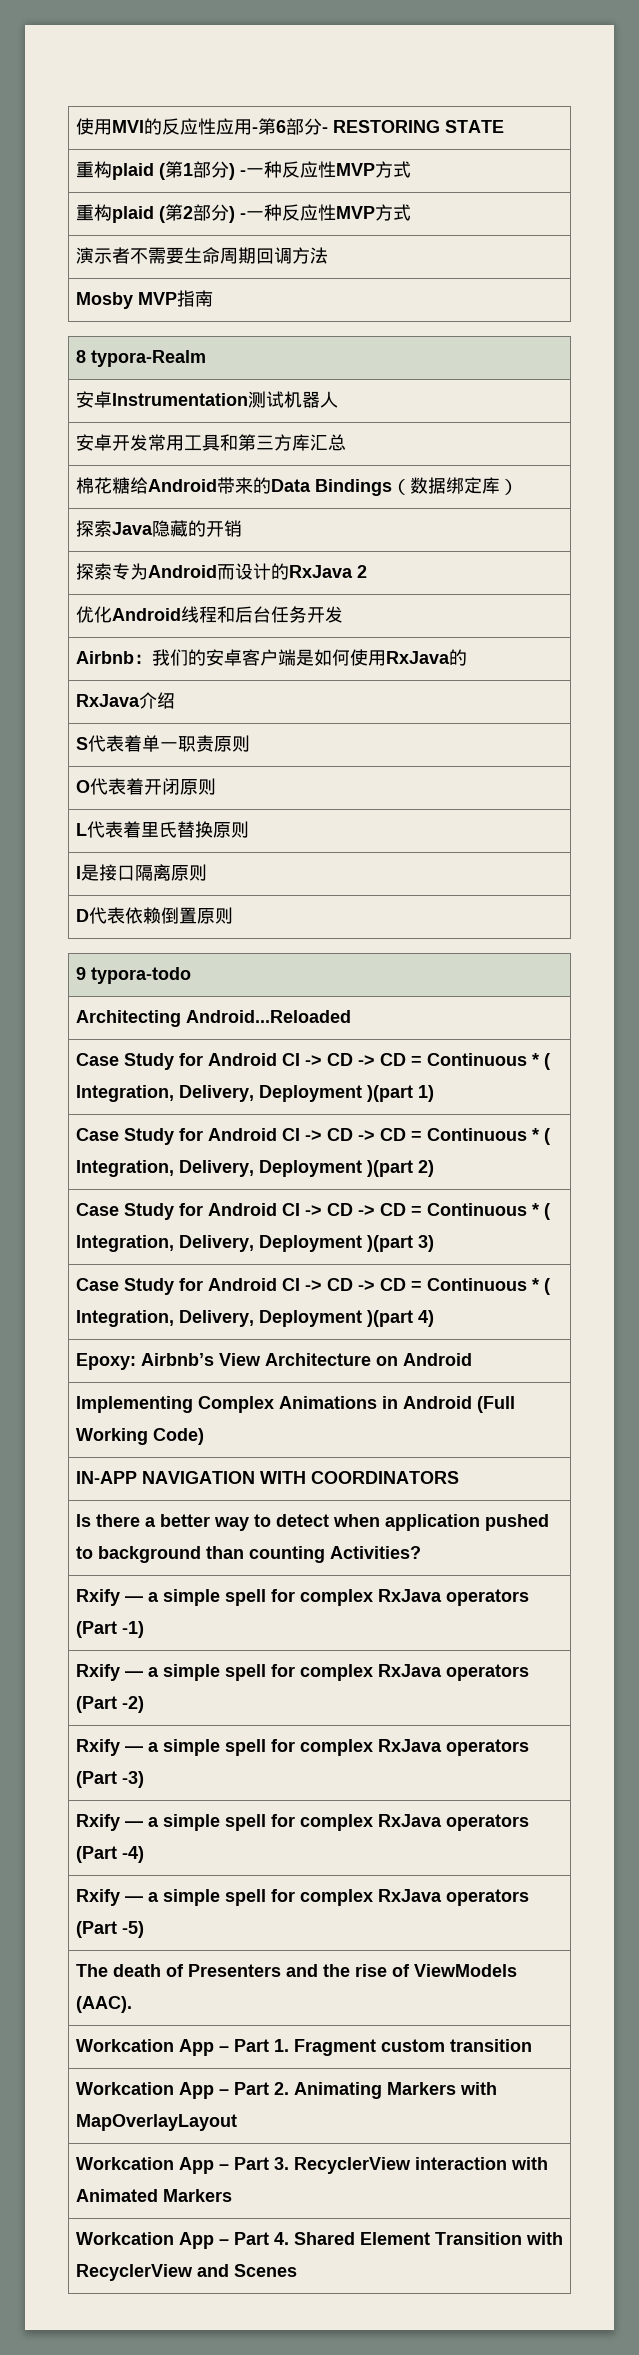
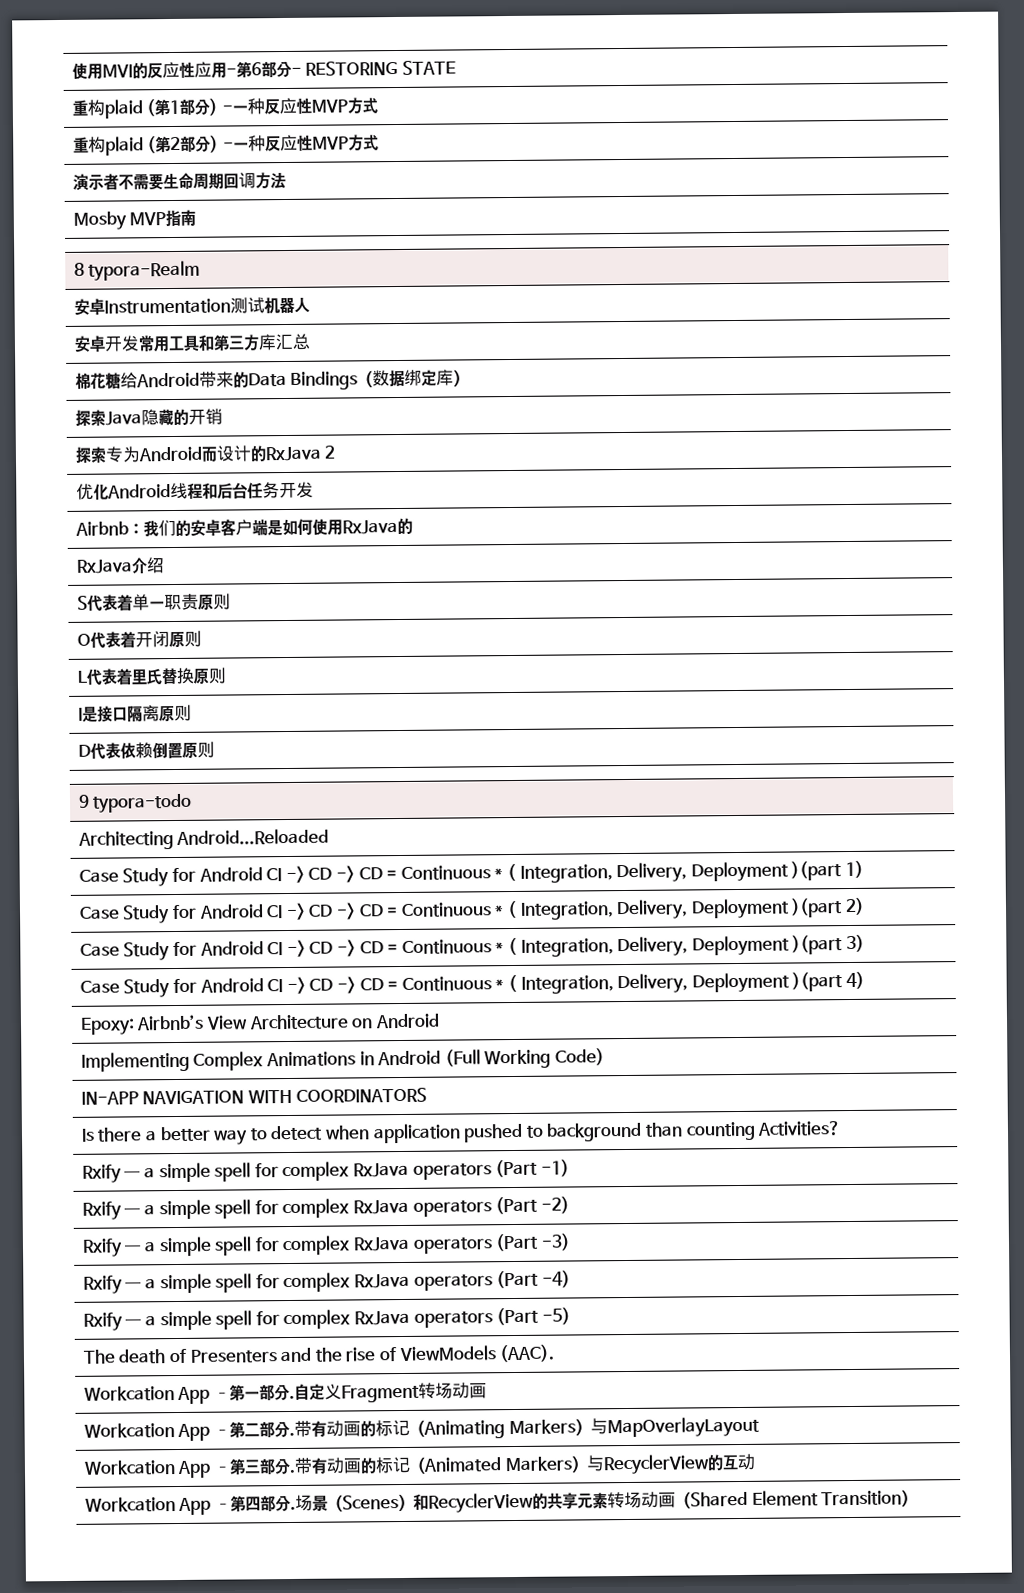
[233,2039,532,2056] [75,2082,289,2099] Part 1. Fragment custom transition // Workcation App – Part 2. -> [229,1382,488,1403] [83,1419,426,1442] 第一部分.自定义Fragment转场动画 // Workcation App –第二部分.带有动画的标记（
[459,2082,497,2095] with -> [574,1418,608,1436] ）与
[233,2157,548,2174] Part 3. RecyclerView interaction with -> [229,1456,427,1475] 第三部分.带有动画的标记（
[75,2232,563,2249] [75,2264,297,2281] // Workcation App – Part 4. Shared Element Transition with RecyclerView and Scenes -> [570,1453,756,1475] [84,1489,918,1515] ）与RecyclerView的互动 // Workcation App –第四部分.场景（Scenes）和RecyclerView的共享元素转场动画（Shared Element Transition）

